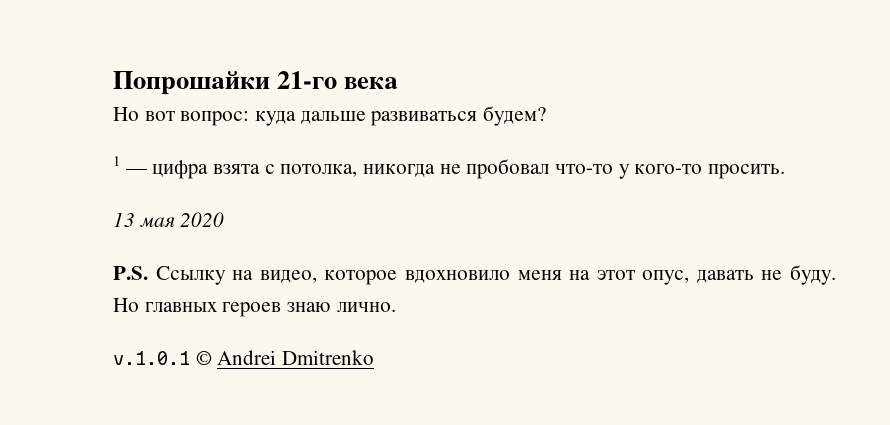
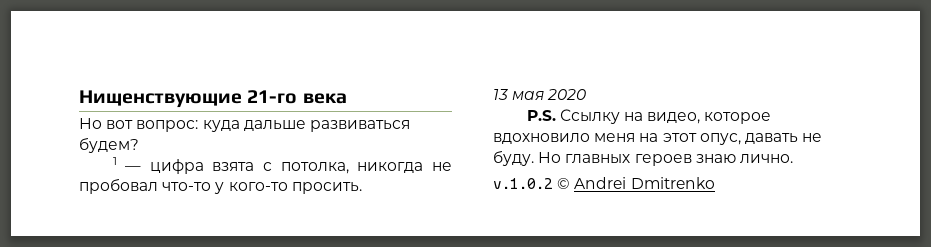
[113,71,270,95] Попрошайки -> [79,90,242,108] Нищенствующие
[113,351,190,365] v.1.0.1 -> [493,178,553,189] v.1.0.2

